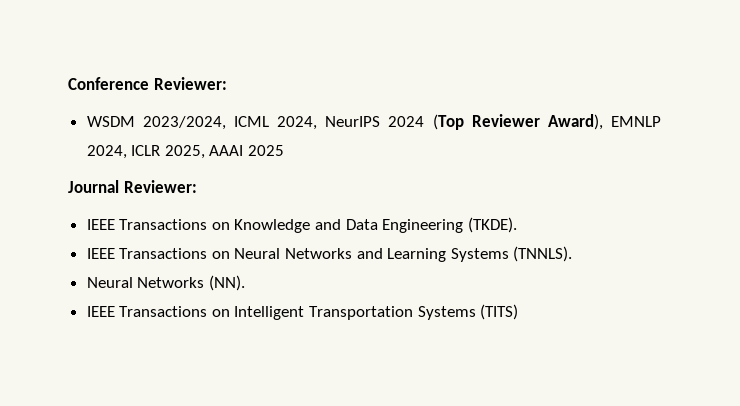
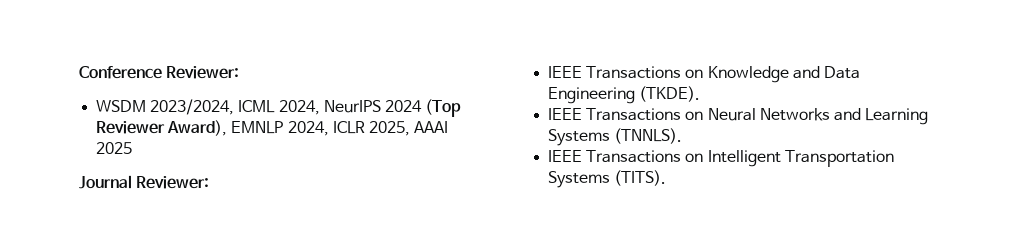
[86,275,245,291] // Neural Networks (NN). -> (683, 136) none
[480,304,519,320] (TITS) -> [614,170,667,186] (TITS).

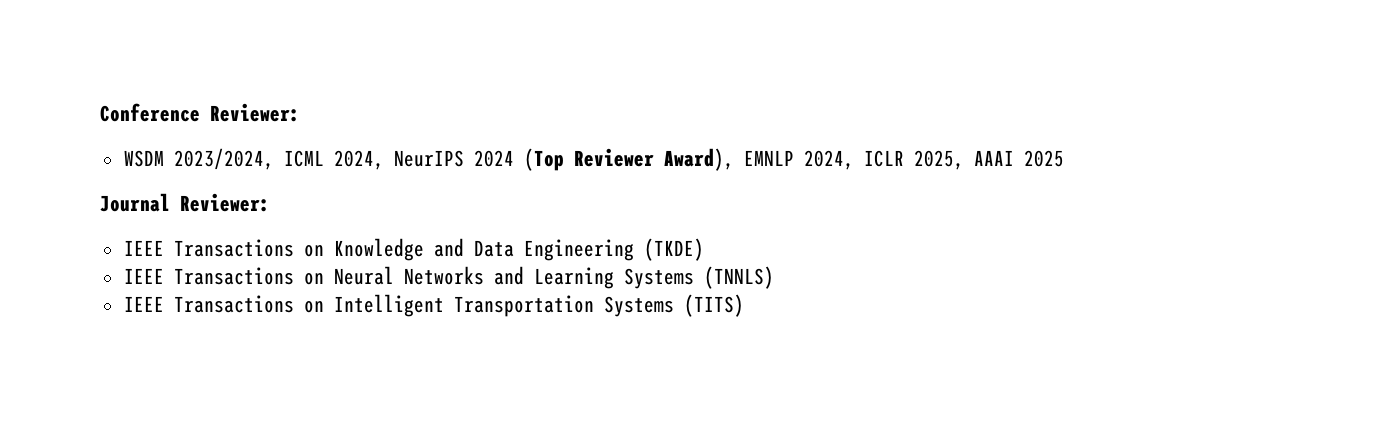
[639,86,701,102] (TKDE). -> [643,238,704,261] (TKDE)
[614,128,683,144] (TNNLS). -> [703,266,774,289] (TNNLS)
[614,170,667,186] (TITS). -> [683,294,744,317] (TITS)

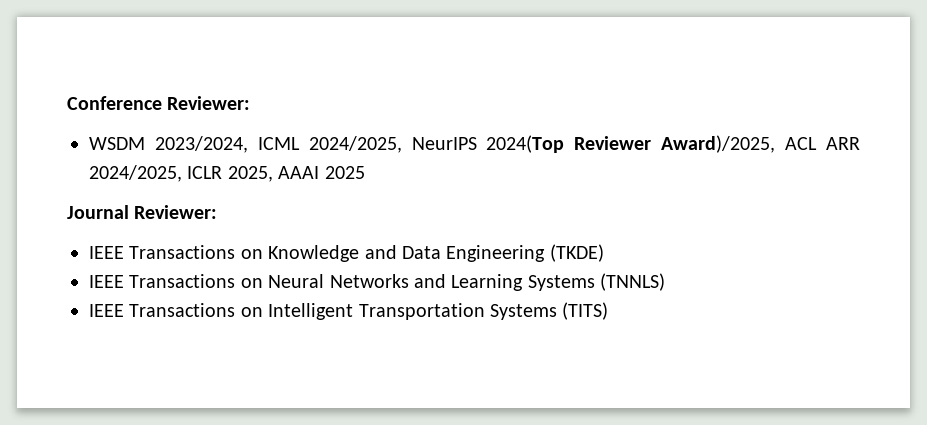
[333,148,854,171] 2024, NeurIPS 2024 (Top Reviewer Award), EMNLP 2024, -> [308,135,861,153] [89,165,182,182] 2024/2025, NeurIPS 2024(Top Reviewer Award)/2025, ACL ARR 2024/2025,

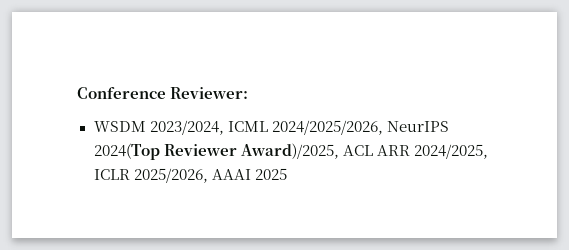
[308,136,402,153] 2024/2025, -> [271,120,383,135] 2024/2025/2026,
[227,166,273,182] 2025, -> [133,168,208,183] 2025/2026,
[67,205,218,219] [89,244,604,262] [89,273,666,291] [89,302,609,320] // Journal Reviewer: // IEEE Transactions on Knowledge and Data Engineering (TKDE) // IEEE Transactions on Neural Networks and Learning Systems (TNNLS) // IEEE Transactions on Intelligent Transportation Systems (TITS) -> (287, 174) none

